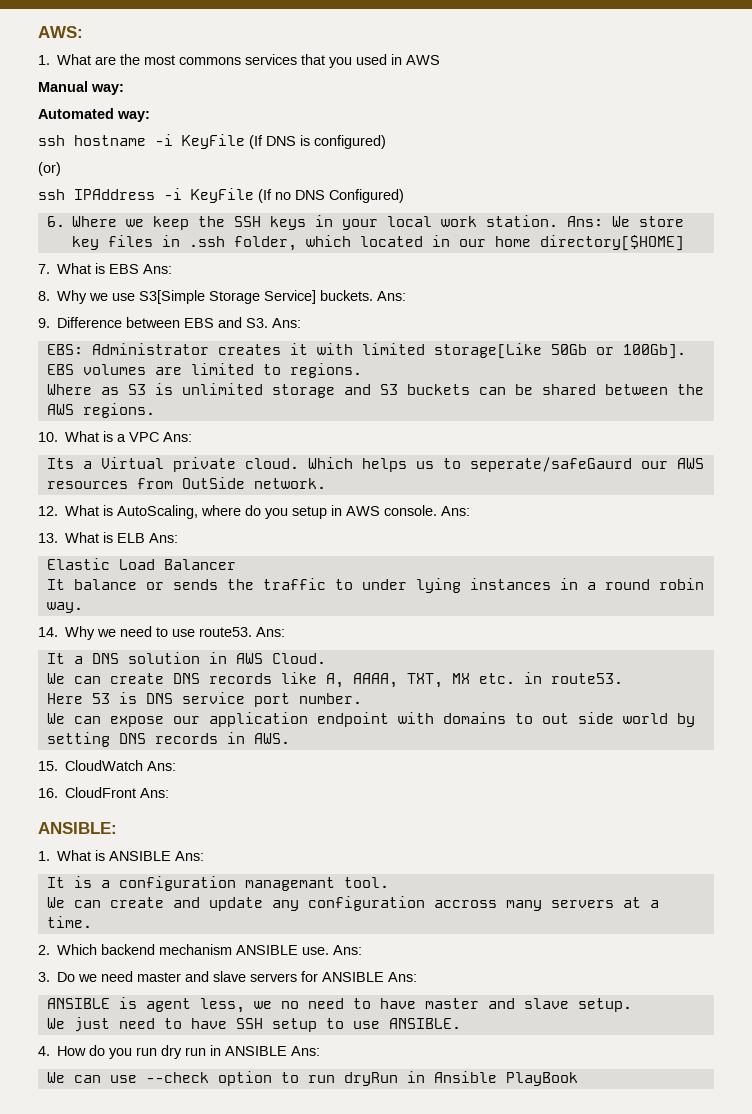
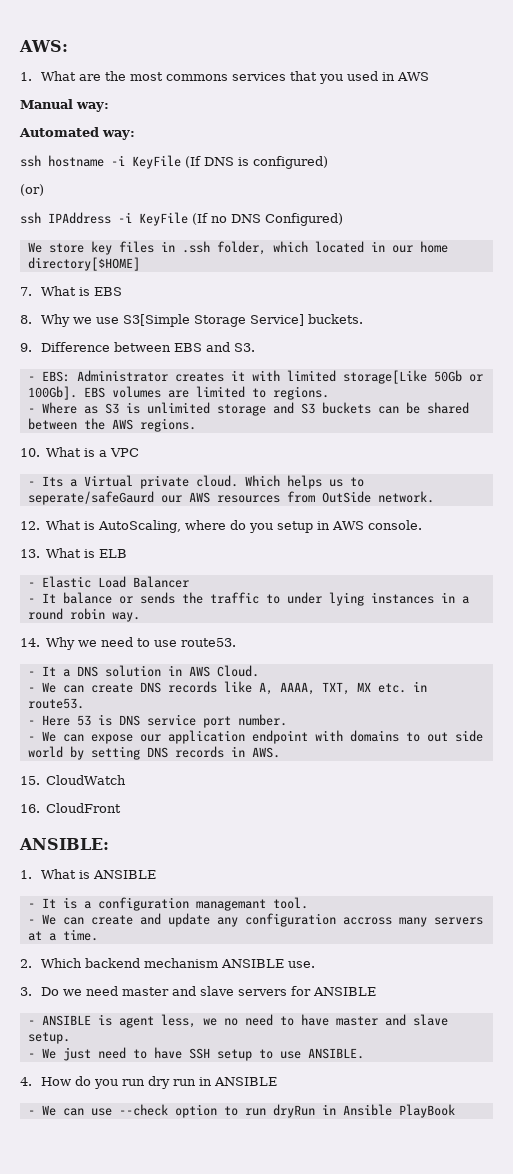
[46,215,603,230] 6. Where we keep the SSH keys in your local work station. Ans: -> (343, 219) none
[143,264,173,274] Ans: -> (122, 291) none
[377,291,407,301] Ans: -> (363, 319) none
[272,318,302,328] Ans: // -> [27,376,35,381] // -
(362, 370) none -> [27,408,35,413] -
[163,432,193,442] Ans: // -> [27,481,35,486] // -
[441,506,471,516] Ans: -> (423, 525) none
[149,533,179,543] Ans: // -> [27,582,35,587] // -
(236, 564) none -> [27,598,35,603] -
[256,627,286,637] Ans: // -> [27,671,35,676] // -
(326, 658) none -> [27,687,35,692] -
(623, 678) none -> [27,720,35,725] -
(362, 698) none -> [27,736,35,741] -
[147,761,177,771] Ans: -> (127, 780) none
[140,788,170,798] Ans: -> (122, 808) none
[175,851,205,861] Ans: // -> [27,903,35,908] // -
(389, 882) none -> [27,919,35,924] -
[333,945,363,955] Ans: -> (315, 964) none
[388,972,418,982] Ans: // -> [27,1020,35,1025] // -
(632, 1005) none -> [27,1053,35,1058] -
[291,1046,321,1056] Ans: // -> [27,1110,35,1115] // -

